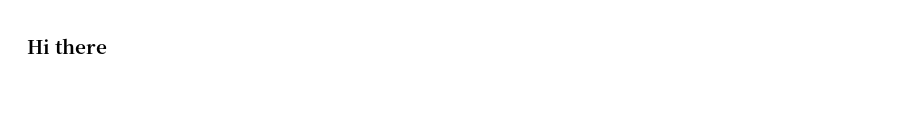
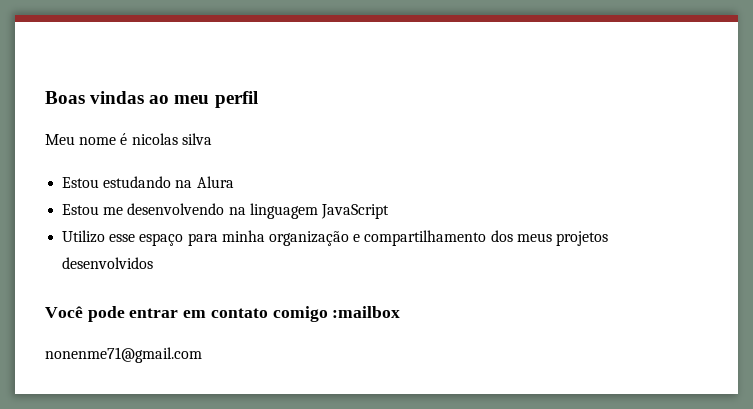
[27,38,108,54] Hi there -> [45,91,258,108] [45,133,212,145] [62,176,234,188] [62,203,389,219] [62,230,608,246] [62,257,154,269] [45,306,401,322] [45,347,202,363] Boas vindas ao meu perfil // Meu nome é nicolas silva // Estou estudando na Alura // Estou me desenvolvendo na linguagem JavaScript // Utilizo esse espaço para minha organização e compartilhamento dos meus projetos desenvolvidos // Você pode entrar em contato comigo :mailbox // nonenme71@gmail.com

